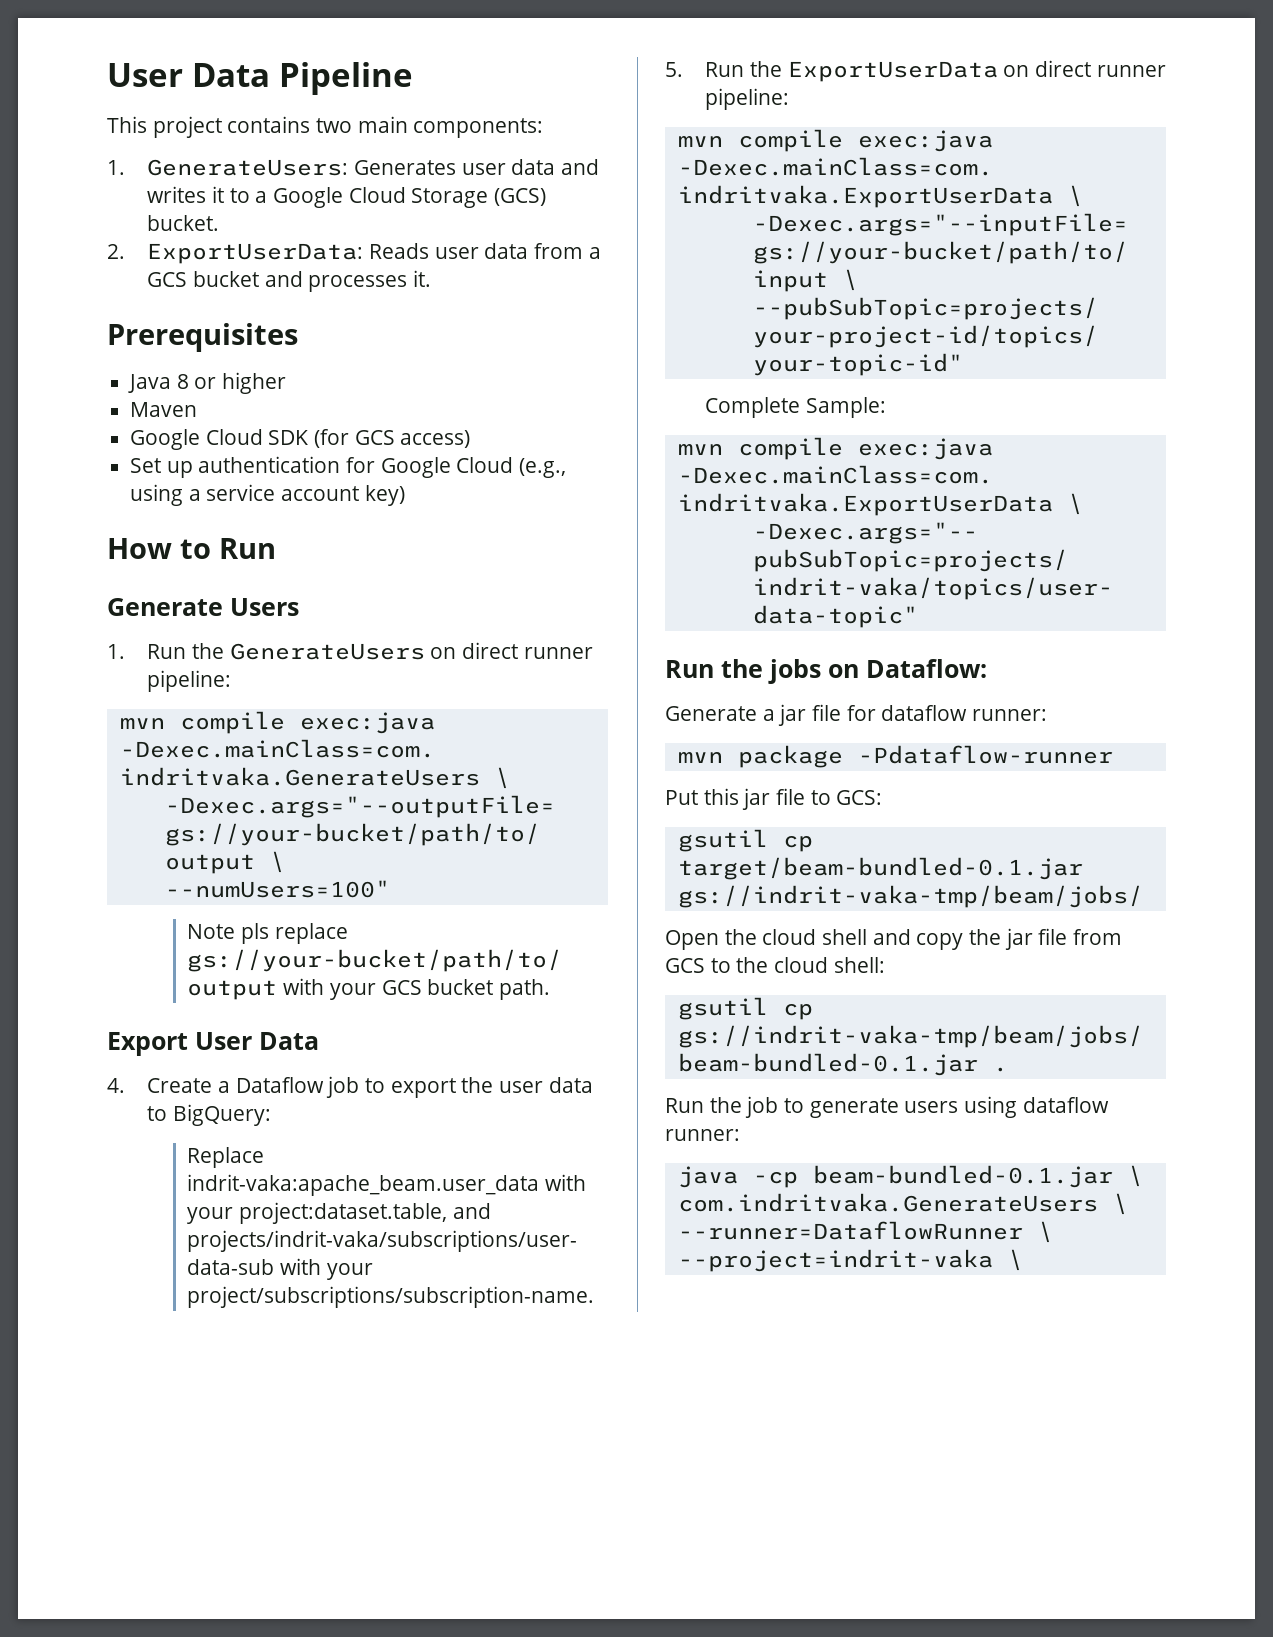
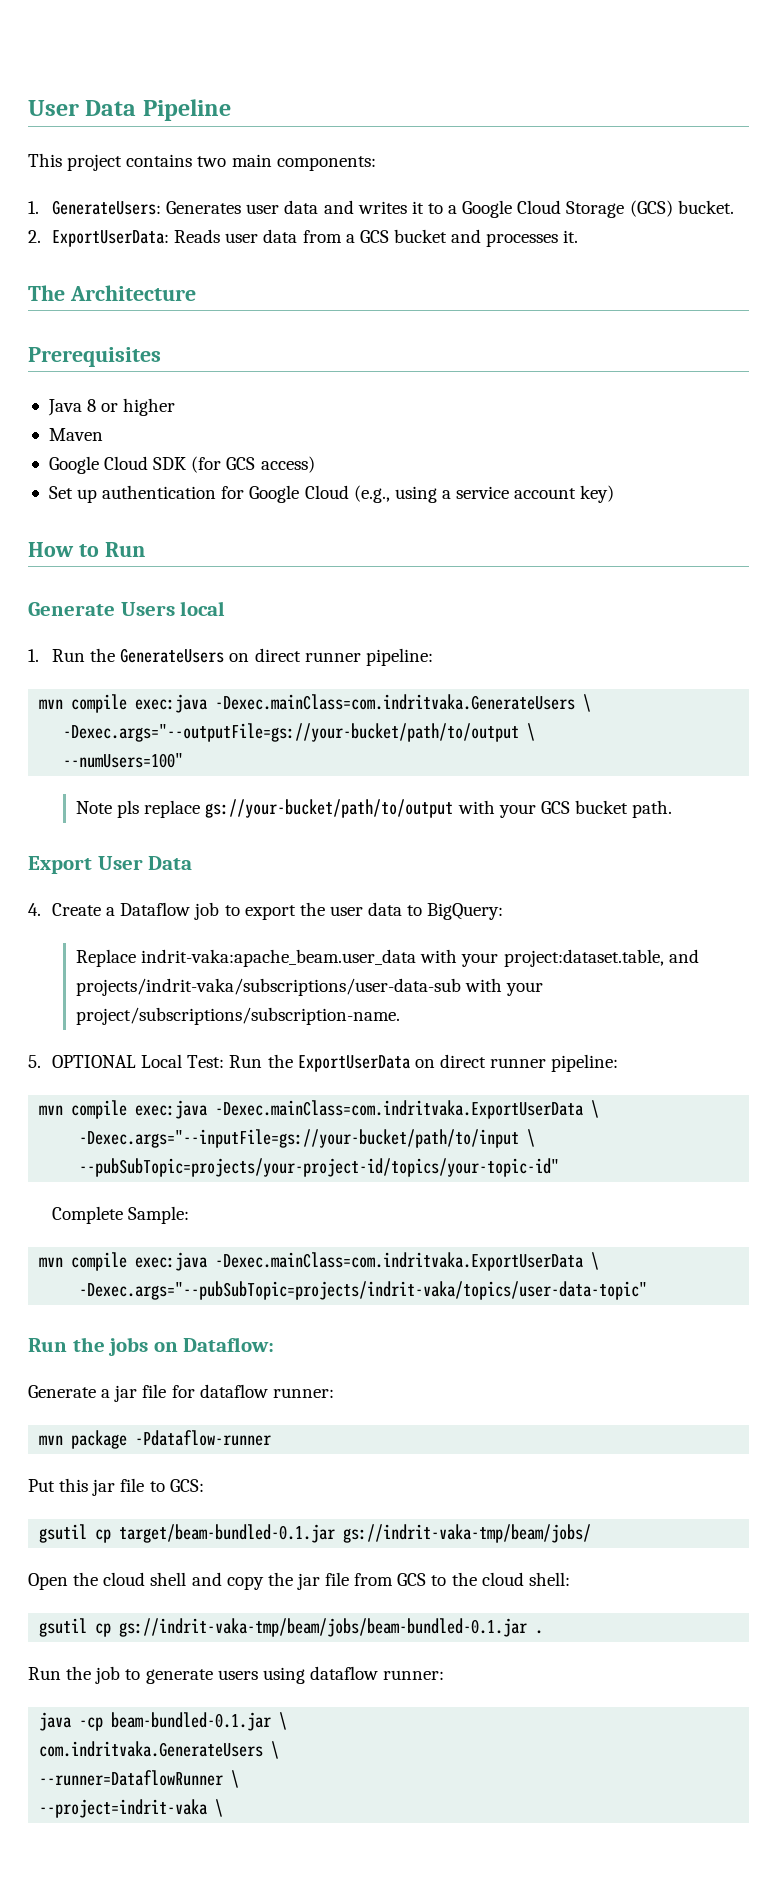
(431, 278) none -> [28,285,196,301] // The Architecture
(299, 607) none -> [180,601,226,616] local
(683, 69) none -> [52,1054,225,1068] OPTIONAL Local Test:

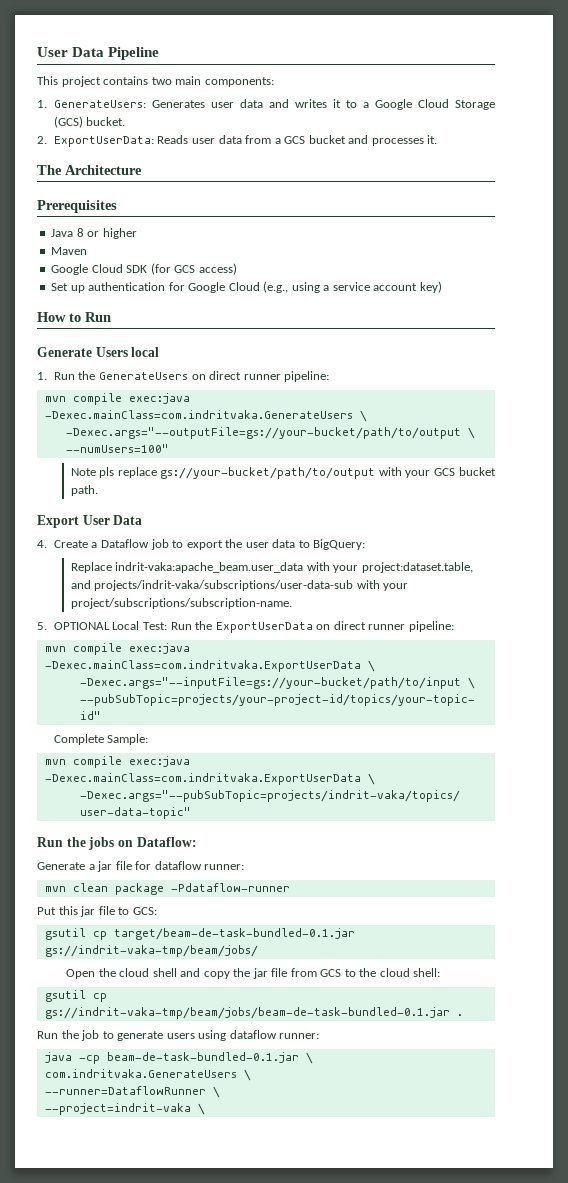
(64, 1440) none -> [72,883,108,892] clean
[119,1524,336,1543] target/beam-bundled-0.1.jar -> [113,928,355,940] target/beam-de-task-bundled-0.1.jar
[119,1618,528,1637] gs://indrit-vaka-tmp/beam/jobs/beam-bundled-0.1.jar -> [44,1007,450,1019] gs://indrit-vaka-tmp/beam/jobs/beam-de-task-bundled-0.1.jar
[111,1712,272,1731] beam-bundled-0.1.jar -> [106,1052,299,1063] beam-de-task-bundled-0.1.jar

